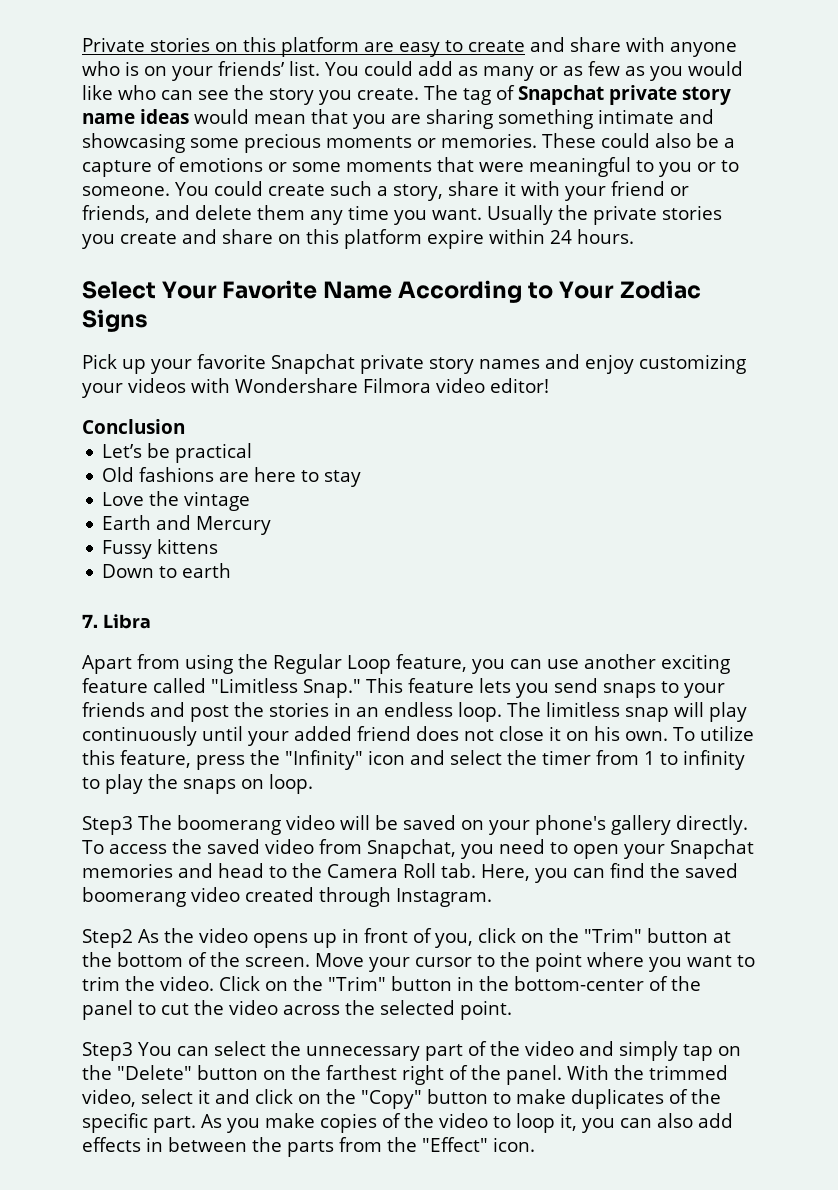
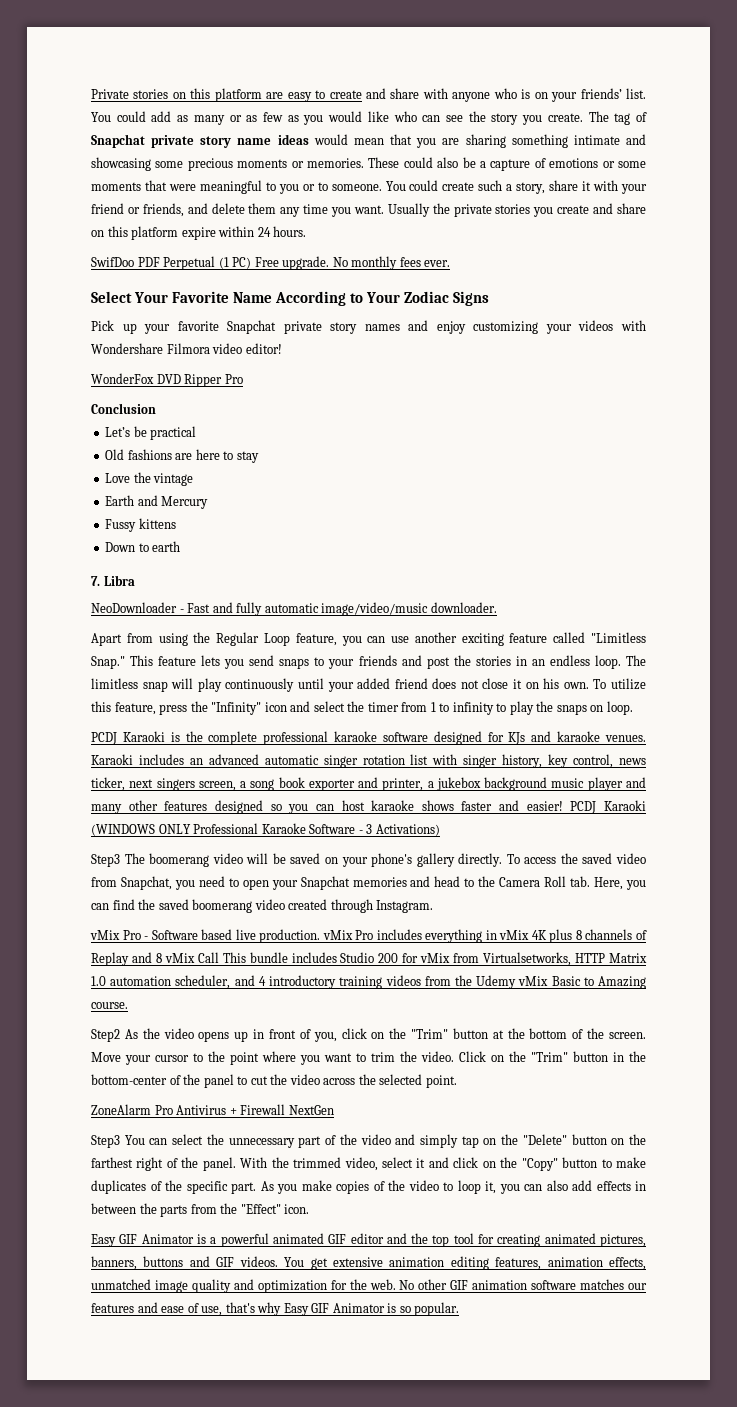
(634, 236) none -> [91,256,451,270] // SwifDoo PDF Perpetual (1 PC) Free upgrade. No monthly fees ever.
(549, 385) none -> [91,373,243,387] // WonderFox DVD Ripper Pro
(151, 621) none -> [91,602,497,616] // NeoDownloader - Fast and fully automatic image/video/music downloader.
(313, 784) none -> [91,731,647,745] [91,754,646,768] [91,777,646,791] [91,800,647,814] [91,823,440,836] // PCDJ Karaoki is the complete professional karaoke software designed for KJs and karaoke venues. Karaoki includes an advanced automatic singer rotation list with singer history, key control, news ticker, next singers screen, a song book exporter and printer, a jukebox background music player and many other features designed so you can host karaoke shows faster and easier! PCDJ Karaoki (WINDOWS ONLY Professional Karaoke Software - 3 Activations)
(492, 897) none -> [90,929,648,943] [91,952,647,966] [91,975,647,989] [91,1002,128,1009] // vMix Pro - Software based live production. vMix Pro includes everything in vMix 4K plus 8 channels of Replay and 8 vMix Call This bundle includes Studio 200 for vMix from Virtualsetworks, HTTP Matrix 1.0 automation scheduler, and 4 introductory training videos from the Udemy vMix Basic to Amazing course.
(512, 1010) none -> [91,1104,334,1115] // ZoneAlarm Pro Antivirus + Firewall NextGen
(535, 1144) none -> [91,1233,646,1247] [91,1256,646,1270] [91,1279,648,1293] [91,1302,460,1316] // Easy GIF Animator is a powerful animated GIF editor and the top tool for creating animated pictures, banners, buttons and GIF videos. You get extensive animation editing features, animation effects, unmatched image quality and optimization for the web. No other GIF animation software matches our features and ease of use, that's why Easy GIF Animator is so popular.

